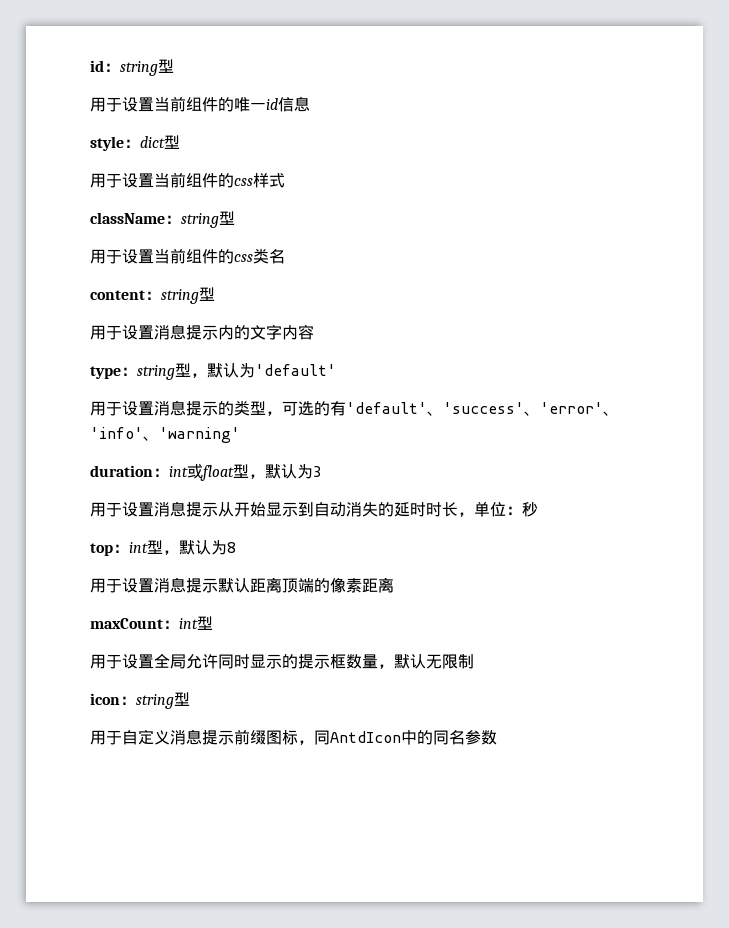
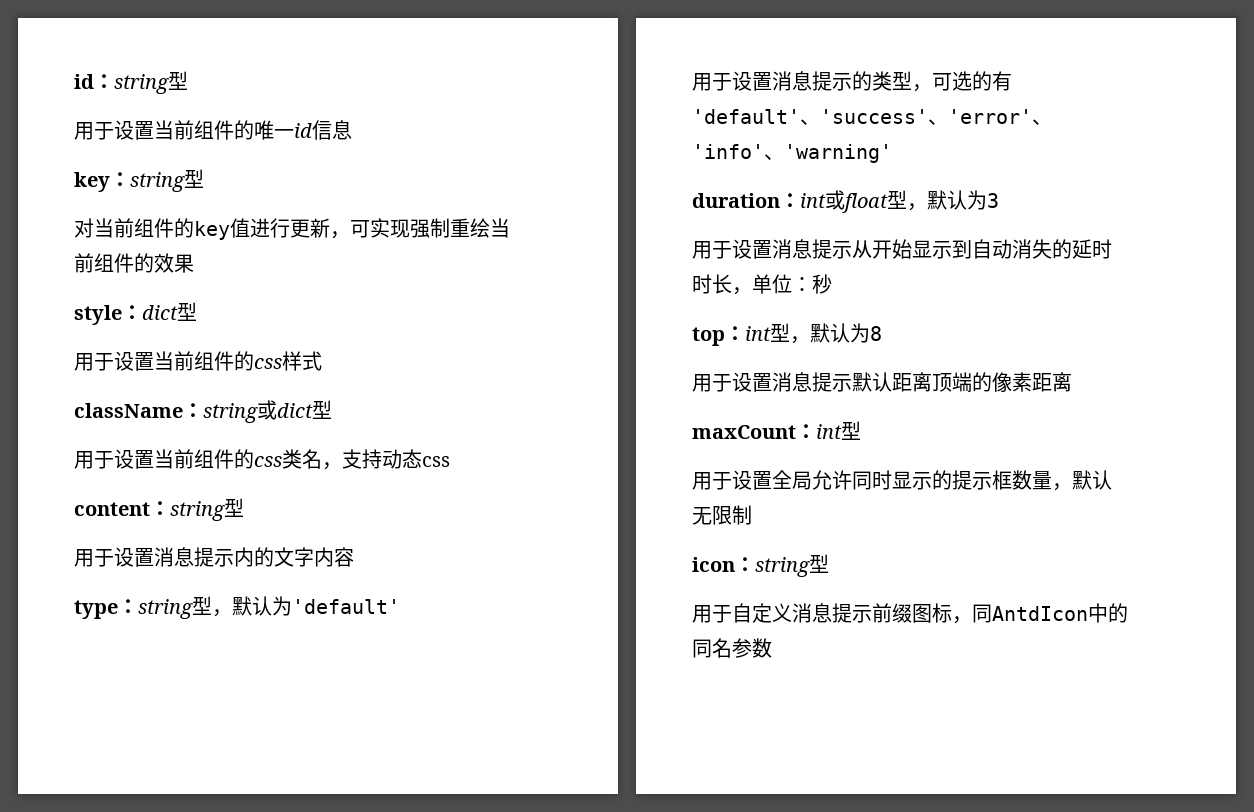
(310, 104) none -> [74,169,204,192] [74,218,510,240] [74,253,194,273] // key：string型 // 对当前组件的key值进行更新，可实现强制重绘当前组件的效果
(219, 220) none -> [257,400,313,420] 或dict
(285, 256) none -> [322,449,450,470] ，支持动态css

